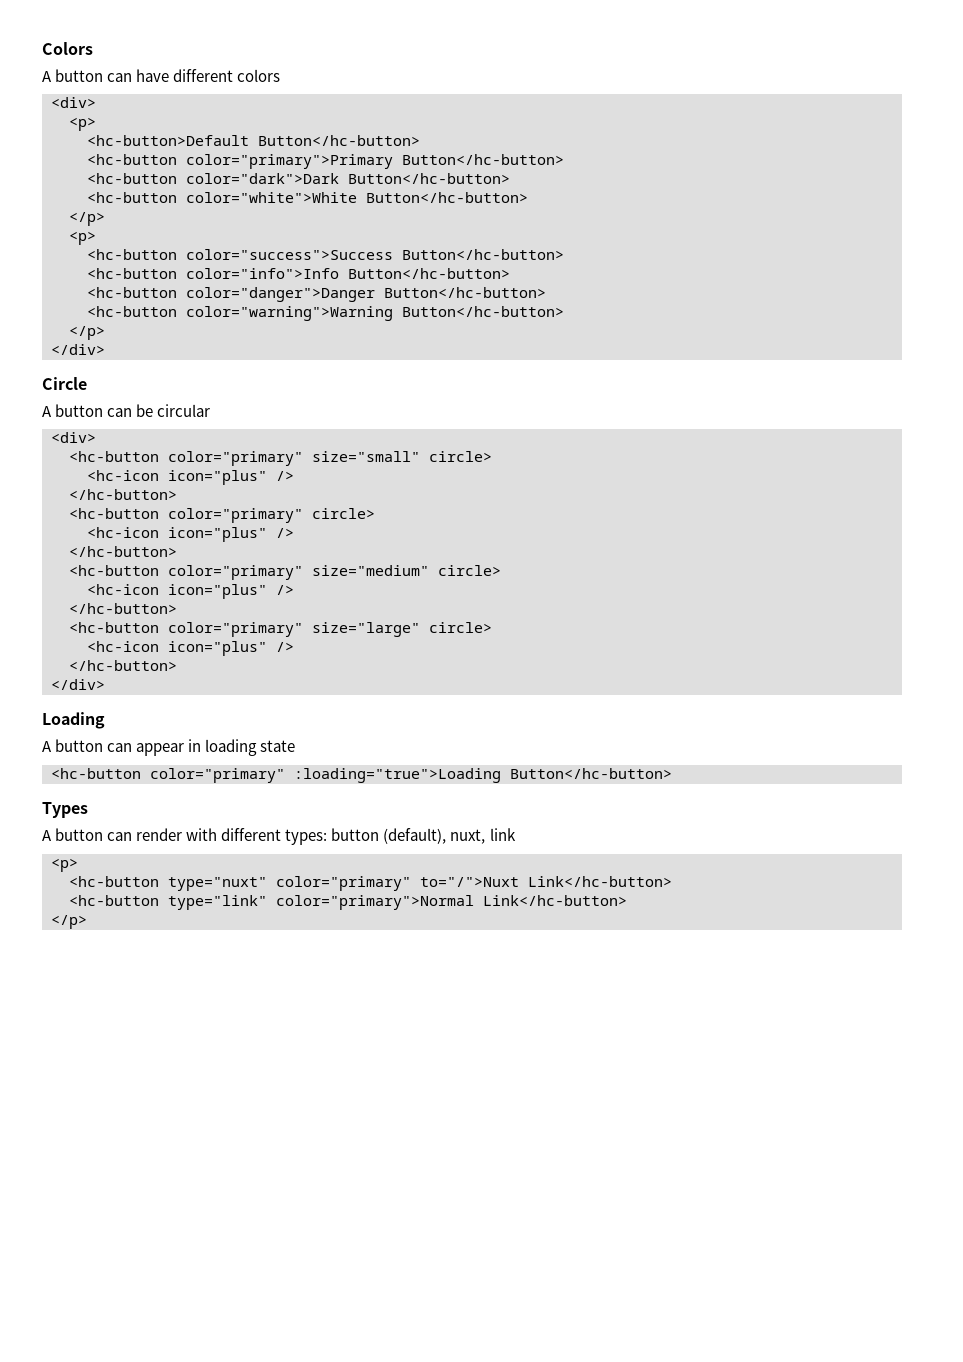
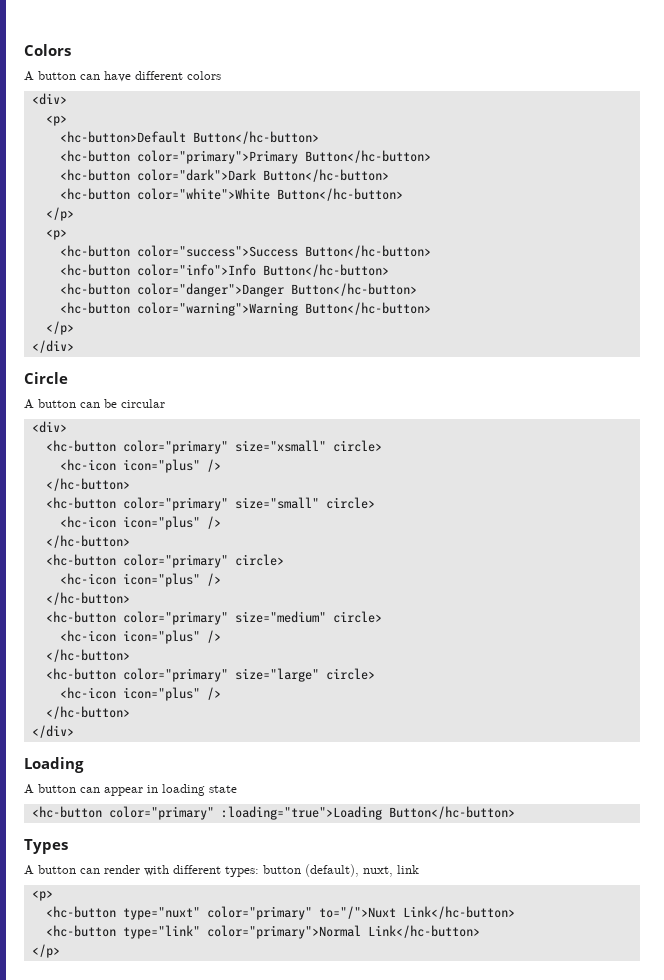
(96, 437) none -> [45,440,382,454] [59,459,221,473] [45,478,130,491] // <hc-button color="primary" size="xsmall" circle> // <hc-icon icon="plus" /> // </hc-button>

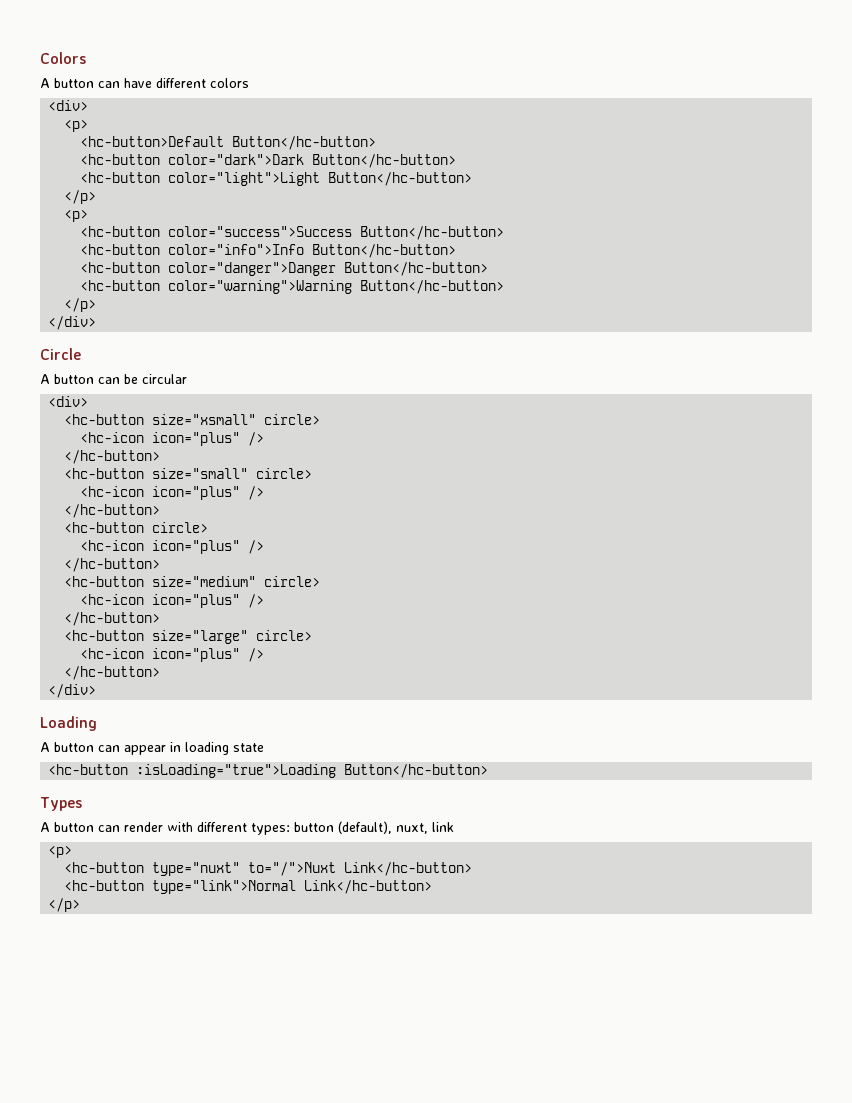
[59,150,431,164] // <hc-button color="primary">Primary Button</hc-button> -> (377, 143) none
[136,188,270,200] color="white">White -> [168,172,321,186] color="light">Light
[122,440,228,454] color="primary" -> (145, 419) none
[122,497,228,511] color="primary" -> (145, 473) none
[122,554,284,568] [59,573,221,587] [45,592,130,605] [45,611,228,625] color="primary" circle> // <hc-icon icon="plus" /> // </hc-button> // <hc-button color="primary" -> [152,522,209,533] [80,540,265,554] [64,558,161,572] [64,576,145,587] circle> // <hc-icon icon="plus" /> // </hc-button> // <hc-button
[122,668,228,682] color="primary" -> (145, 635) none
[108,806,382,820] color="primary" :loading="true">Loading -> [136,764,337,778] :isLoading="true">Loading
[206,906,312,920] color="primary" -> (241, 869) none
[122,925,361,939] type="link" color="primary">Normal -> [152,880,297,894] type="link">Normal

